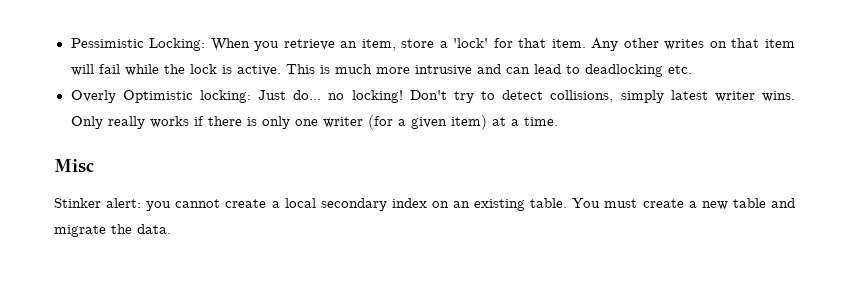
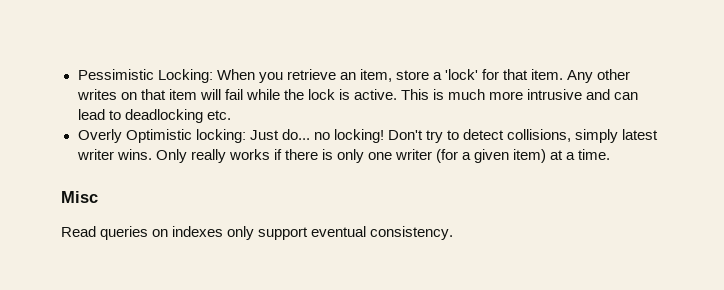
[54,198,795,211] [54,224,171,237] Stinker alert: you cannot create a local secondary index on an existing table. You must create a new table and migrate the data. -> [61,226,454,240] Read queries on indexes only support eventual consistency.

